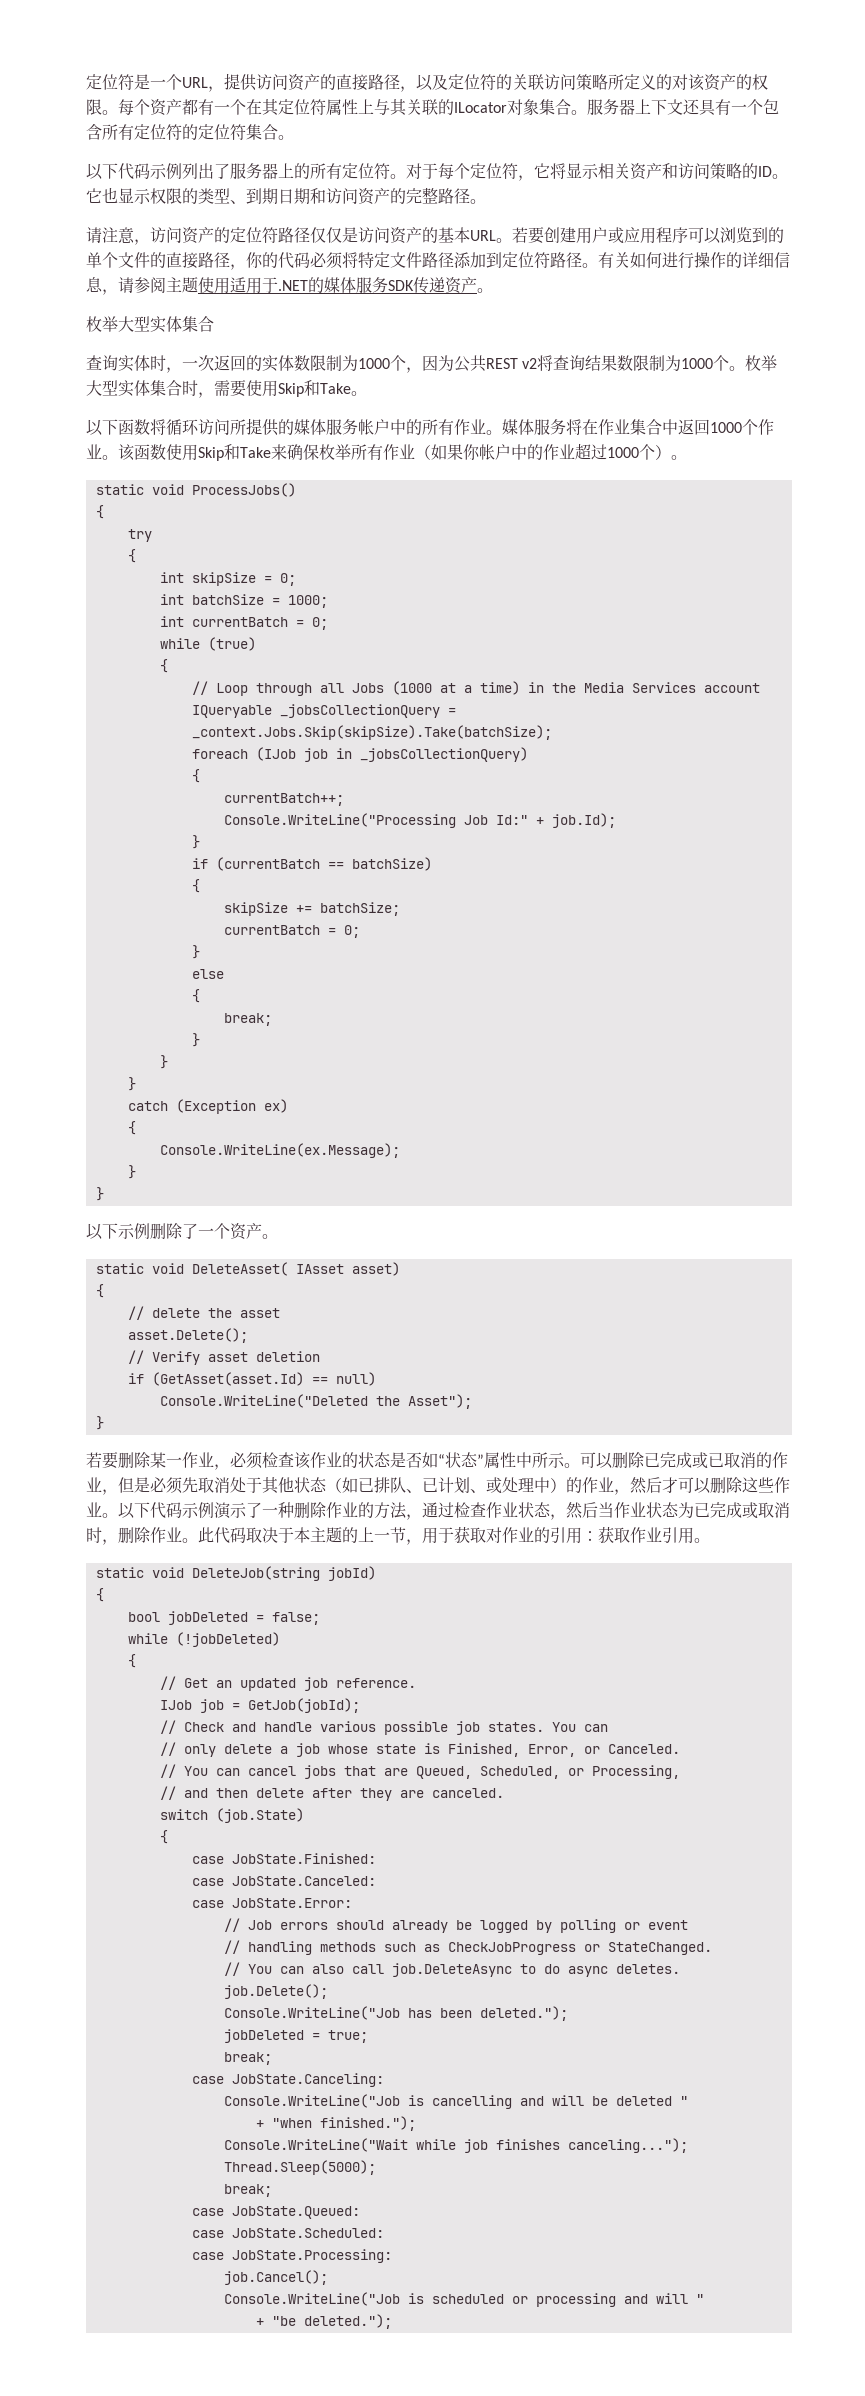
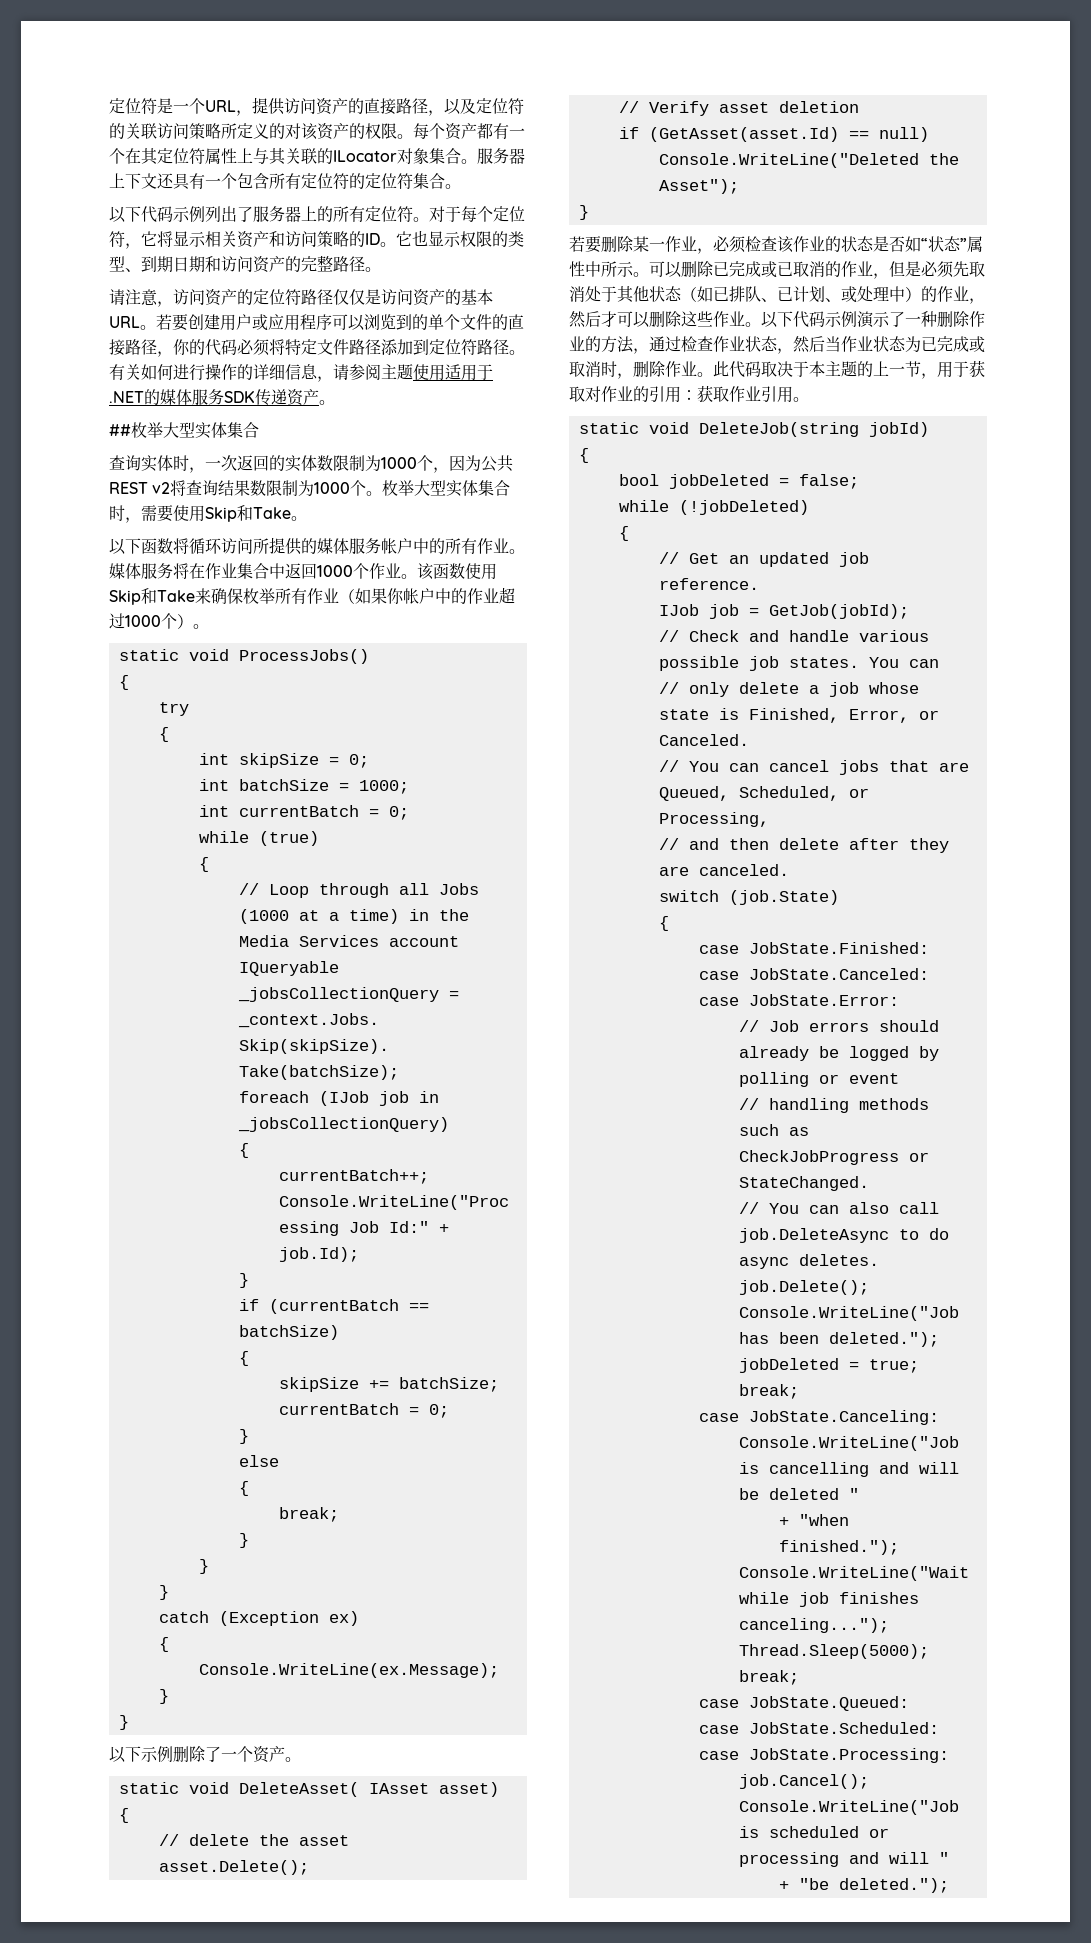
(493, 290) none -> [109,424,131,436] ##

